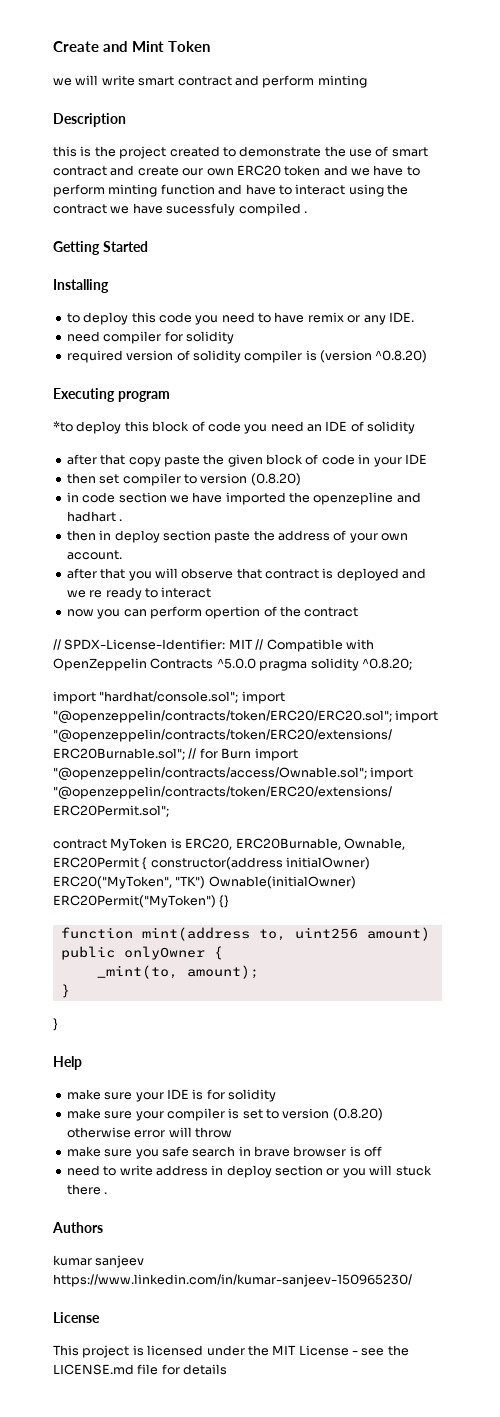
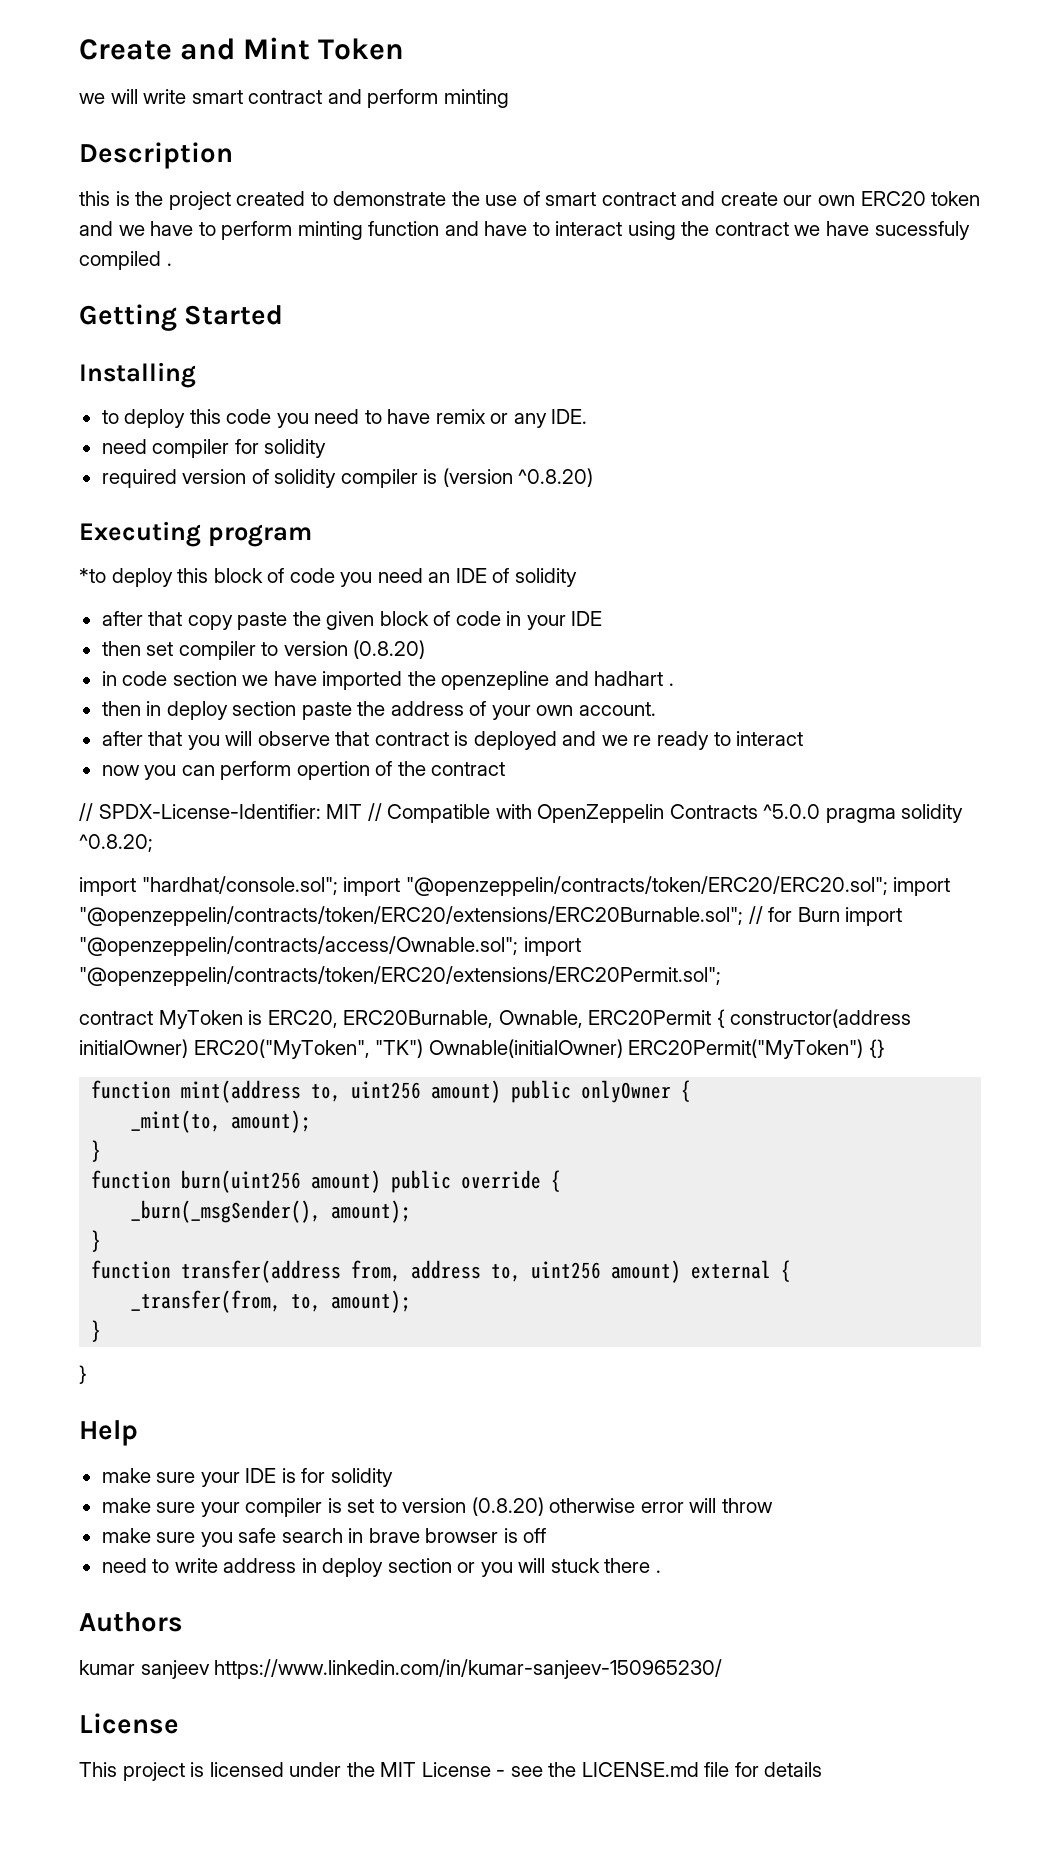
(70, 991) none -> [91,1170,562,1193] [131,1200,412,1223] [91,1230,102,1252] [91,1260,792,1283] [131,1290,412,1313] [91,1320,102,1342] // function burn(uint256 amount) public override { // _burn(_msgSender(), amount); // } // function transfer(address from, address to, uint256 amount) external { // _transfer(from, to, amount); // }

